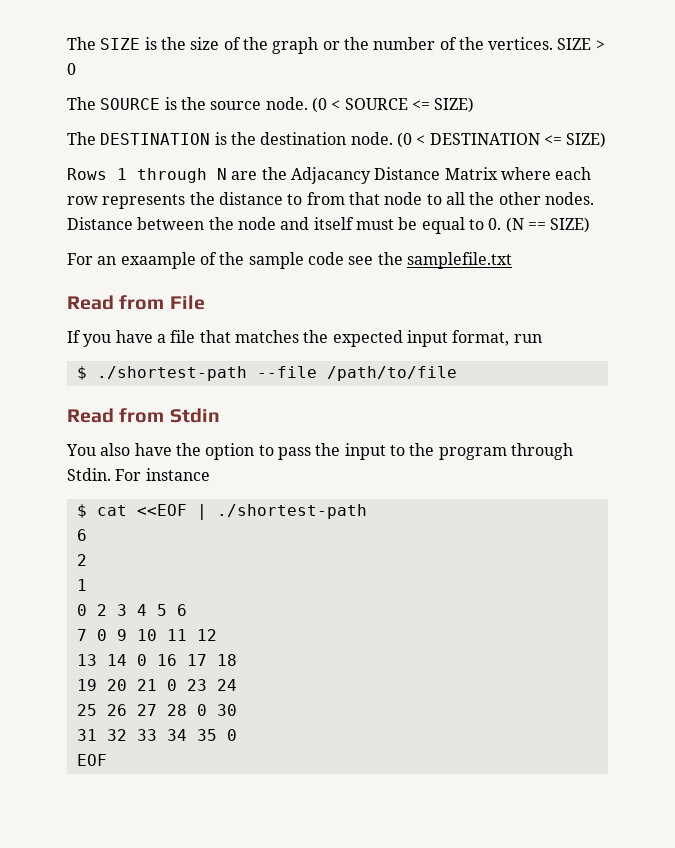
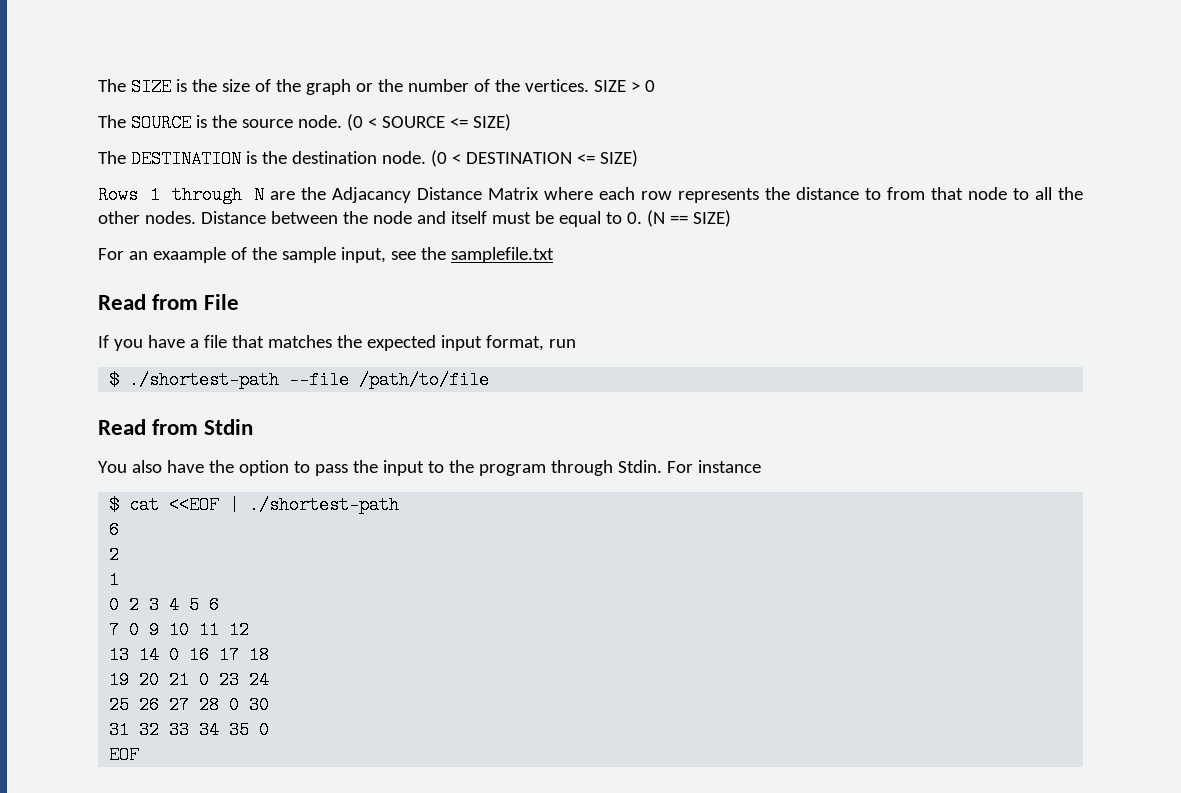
[307,252,344,265] code -> [340,247,386,263] input,

